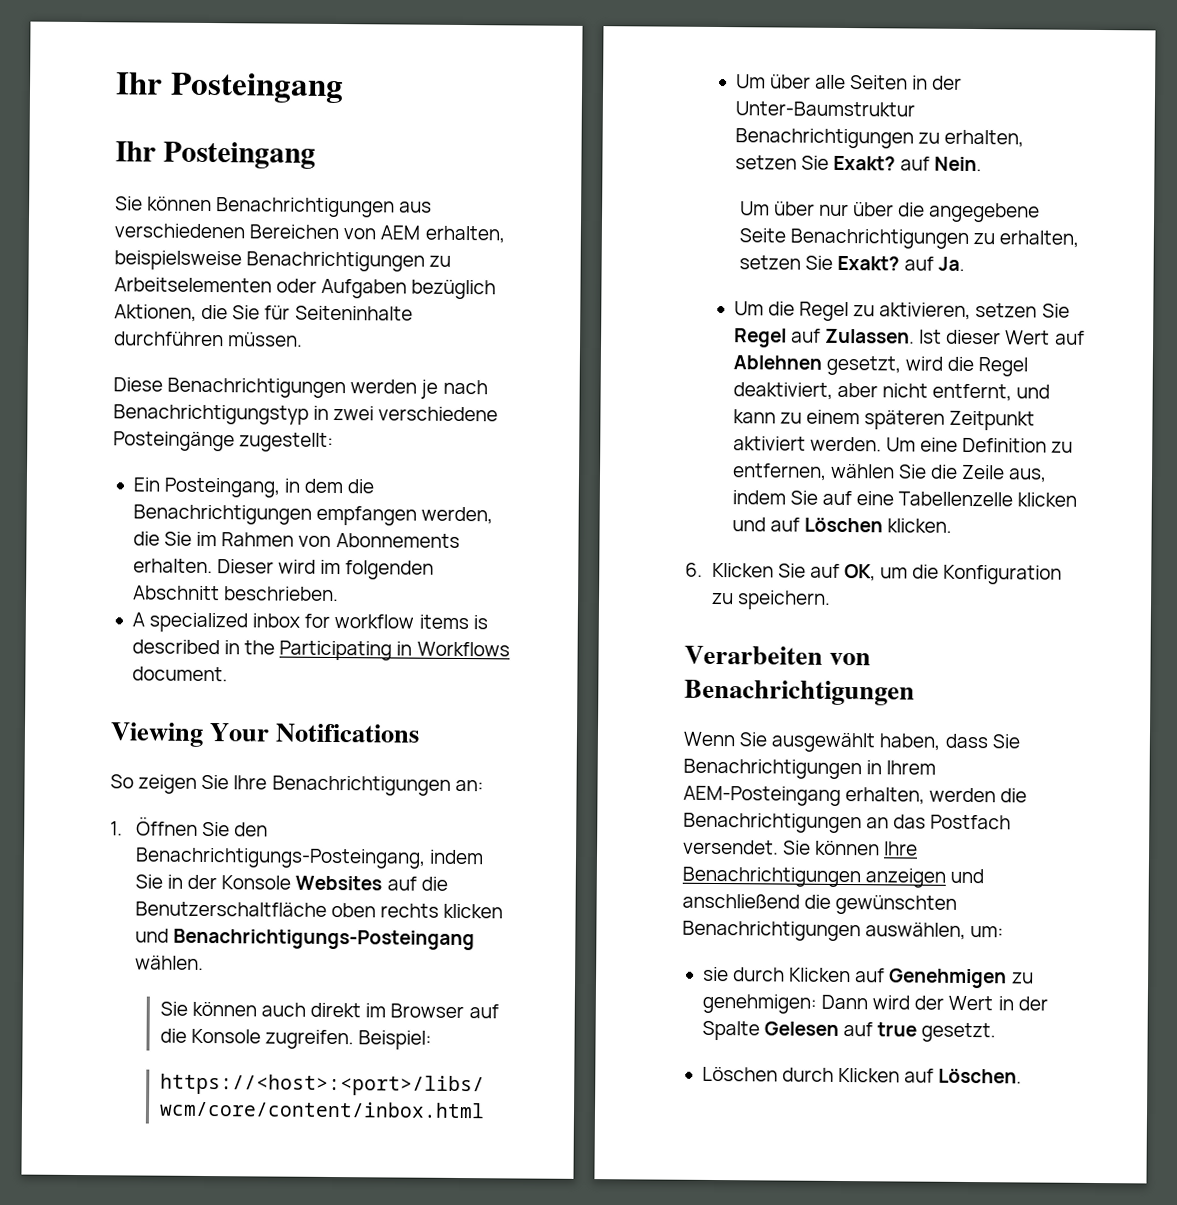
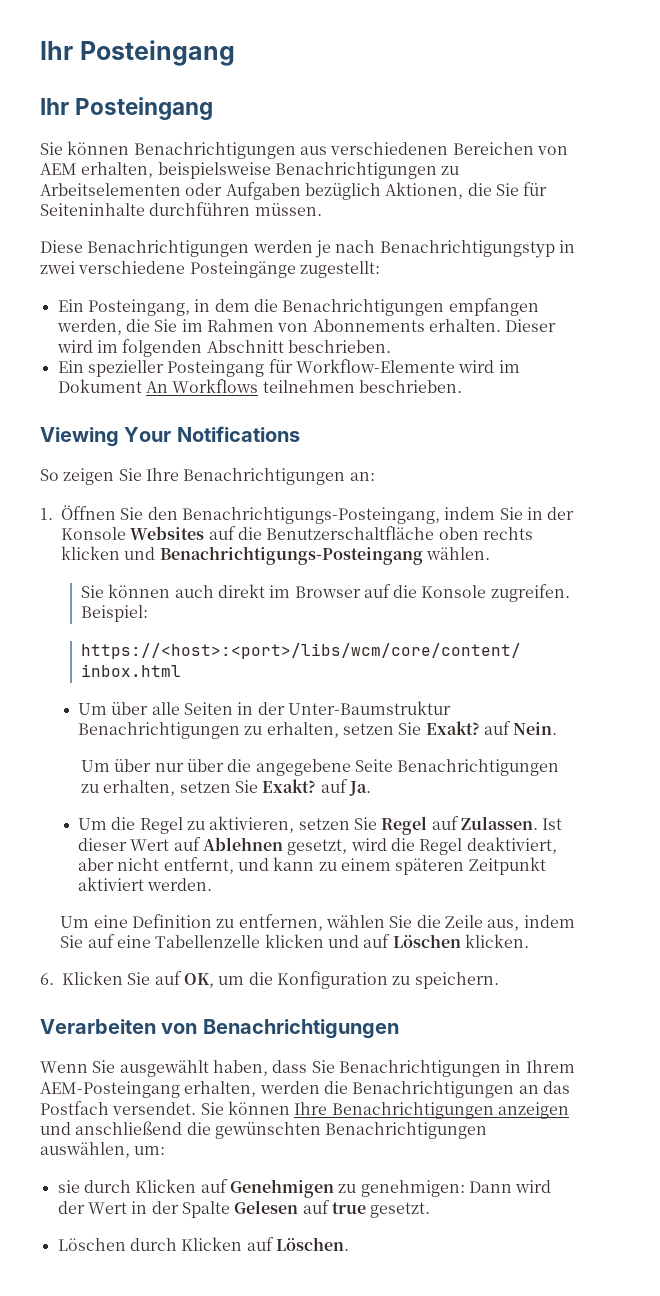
[131,612,488,633] [131,639,510,661] [131,666,228,682] A specialized inbox for workflow items is described in the Participating in Workflows document. -> [57,359,520,377] [57,379,462,393] Ein spezieller Posteingang für Workflow-Elemente wird im Dokument An Workflows teilnehmen beschrieben.
(882, 444) none -> (213, 884) //

